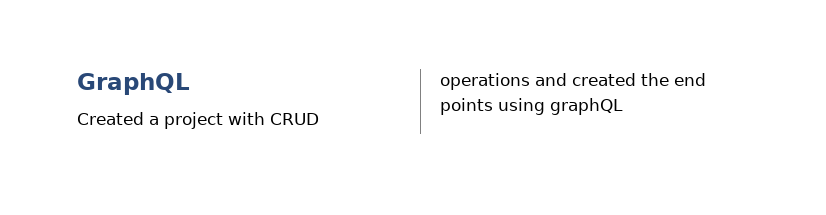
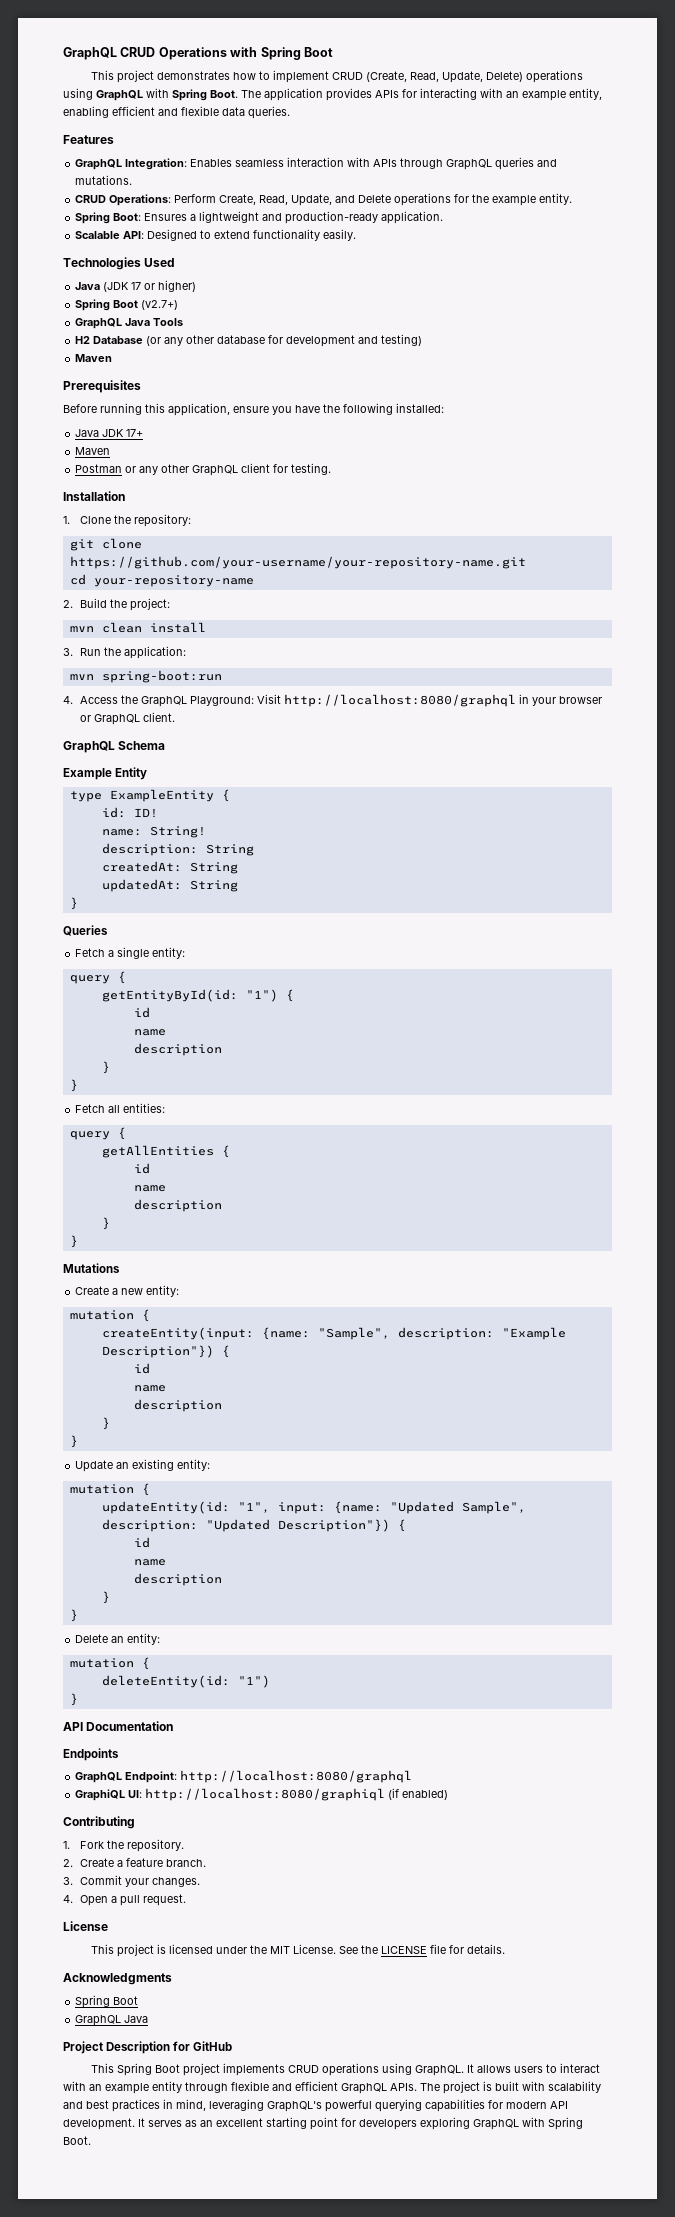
[77,73,190,95] [77,112,319,129] [440,73,706,90] [440,98,623,115] GraphQL // Created a project with CRUD operations and created the end points using graphQL -> [63,47,333,60] [90,70,583,83] [63,88,602,101] [63,106,290,119] [63,135,114,144] [75,157,558,170] [75,175,133,185] [75,193,573,206] [75,211,444,224] [75,229,357,241] [63,257,176,270] [75,280,197,292] [75,299,179,311] [75,318,184,329] [75,334,423,347] [75,354,113,362] [63,380,141,393] [63,403,444,416] [75,429,144,437] [75,447,111,455] [75,463,332,476] [63,491,125,501] [63,514,192,527] [69,538,142,551] [69,556,526,569] [69,574,254,587] [63,598,171,611] [69,622,206,633] [63,646,187,659] [69,670,222,683] [63,694,603,707] [80,712,176,725] [63,741,166,753] [63,767,148,780] [69,789,230,802] [101,807,158,818] [101,826,206,838] [101,843,254,856] [101,861,238,874] [101,879,238,892] [69,897,78,910] [63,925,108,936] [75,947,186,959] [69,971,126,984] [101,989,294,1002] [133,1007,150,1018] [133,1029,166,1036] [133,1043,222,1056] [101,1061,110,1074] [69,1079,78,1092] [75,1103,166,1113] [69,1127,126,1140] [101,1145,230,1158] [133,1163,150,1174] [133,1185,166,1192] [133,1199,222,1212] [101,1217,110,1230] [69,1235,78,1248] [63,1263,120,1273] [75,1285,180,1297] [69,1309,150,1322] [101,1327,566,1340] [101,1345,230,1358] [133,1363,150,1374] [133,1385,166,1392] [133,1399,222,1412] [101,1417,110,1430] [69,1435,78,1448] [75,1459,211,1472] [69,1483,150,1496] [101,1501,526,1514] [101,1519,406,1532] [133,1537,150,1548] [133,1559,166,1566] [133,1573,222,1586] [101,1591,110,1604] [69,1609,78,1622] [75,1633,161,1645] [69,1657,150,1670] [101,1675,270,1688] [69,1693,78,1706] [63,1721,174,1731] [63,1748,119,1761] [75,1770,413,1783] [75,1788,449,1801] [63,1816,135,1829] [63,1839,185,1852] [63,1858,207,1867] [63,1875,201,1887] [63,1894,187,1906] [63,1921,108,1931] [90,1944,505,1957] [63,1973,172,1985] [75,1995,139,2008] [75,2015,149,2026] [63,2041,233,2054] [90,2063,600,2076] [63,2081,601,2094] [63,2099,568,2112] [63,2117,583,2130] [63,2136,91,2145] GraphQL CRUD Operations with Spring Boot // This project demonstrates how to implement CRUD (Create, Read, Update, Delete) operations using GraphQL with Spring Boot. The application provides APIs for interacting with an example entity, enabling efficient and flexible data queries. // Features // GraphQL Integration: Enables seamless interaction with APIs through GraphQL queries and mutations. // CRUD Operations: Perform Create, Read, Update, and Delete operations for the example entity. // Spring Boot: Ensures a lightweight and production-ready application. // Scalable API: Designed to extend functionality easily. // Technologies Used // Java (JDK 17 or higher) // Spring Boot (v2.7+) // GraphQL Java Tools // H2 Database (or any other database for development and testing) // Maven // Prerequisites // Before running this application, ensure you have the following installed: // Java JDK 17+ // Maven // Postman or any other GraphQL client for testing. // Installation // 1. Clone the repository: // git clone https://github.com/your-username/your-repository-name.git // cd your-repository-name // 2. Build the project: // mvn clean install // 3. Run the application: // mvn spring-boot:run // 4. Access the GraphQL Playground: Visit http://localhost:8080/graphql in your browser or GraphQL client. // GraphQL Schema // Example Entity // type ExampleEntity { // id: ID! // name: String! // description: String // createdAt: String // updatedAt: String // } // Queries // Fetch a single entity: // query { // getEntityById(id: "1") { // id // name // description // } // } // Fetch all entities: // query { // getAllEntities { // id // name // description // } // } // Mutations // Create a new entity: // mutation { // createEntity(input: {name: "Sample", description: "Example Description"}) { // id // name // description // } // } // Update an existing entity: // mutation { // updateEntity(id: "1", input: {name: "Updated Sample", description: "Updated Description"}) { // id // name // description // } // } // Delete an entity: // mutation { // deleteEntity(id: "1") // } // API Documentation // Endpoints // GraphQL Endpoint: http://localhost:8080/graphql // GraphiQL UI: http://localhost:8080/graphiql (if enabled) // Contributing // 1. Fork the repository. // 2. Create a feature branch. // 3. Commit your changes. // 4. Open a pull request. // License // This project is licensed under the MIT License. See the LICENSE file for details. // Acknowledgments // Spring Boot // GraphQL Java // Project Description for GitHub // This Spring Boot project implements CRUD operations using GraphQL. It allows users to interact with an example entity through flexible and efficient GraphQL APIs. The project is built with scalability and best practices in mind, leveraging GraphQL's powerful querying capabilities for modern API development. It serves as an excellent starting point for developers exploring GraphQL with Spring Boot.

